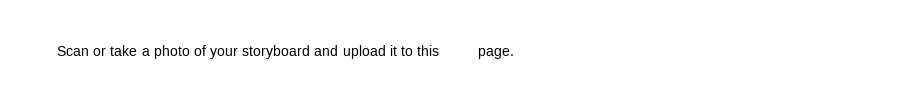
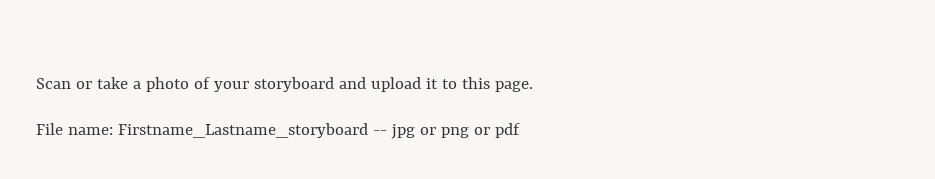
(514, 53) none -> [36,123,520,139] // File name: Firstname_Lastname_storyboard -- jpg or png or pdf

